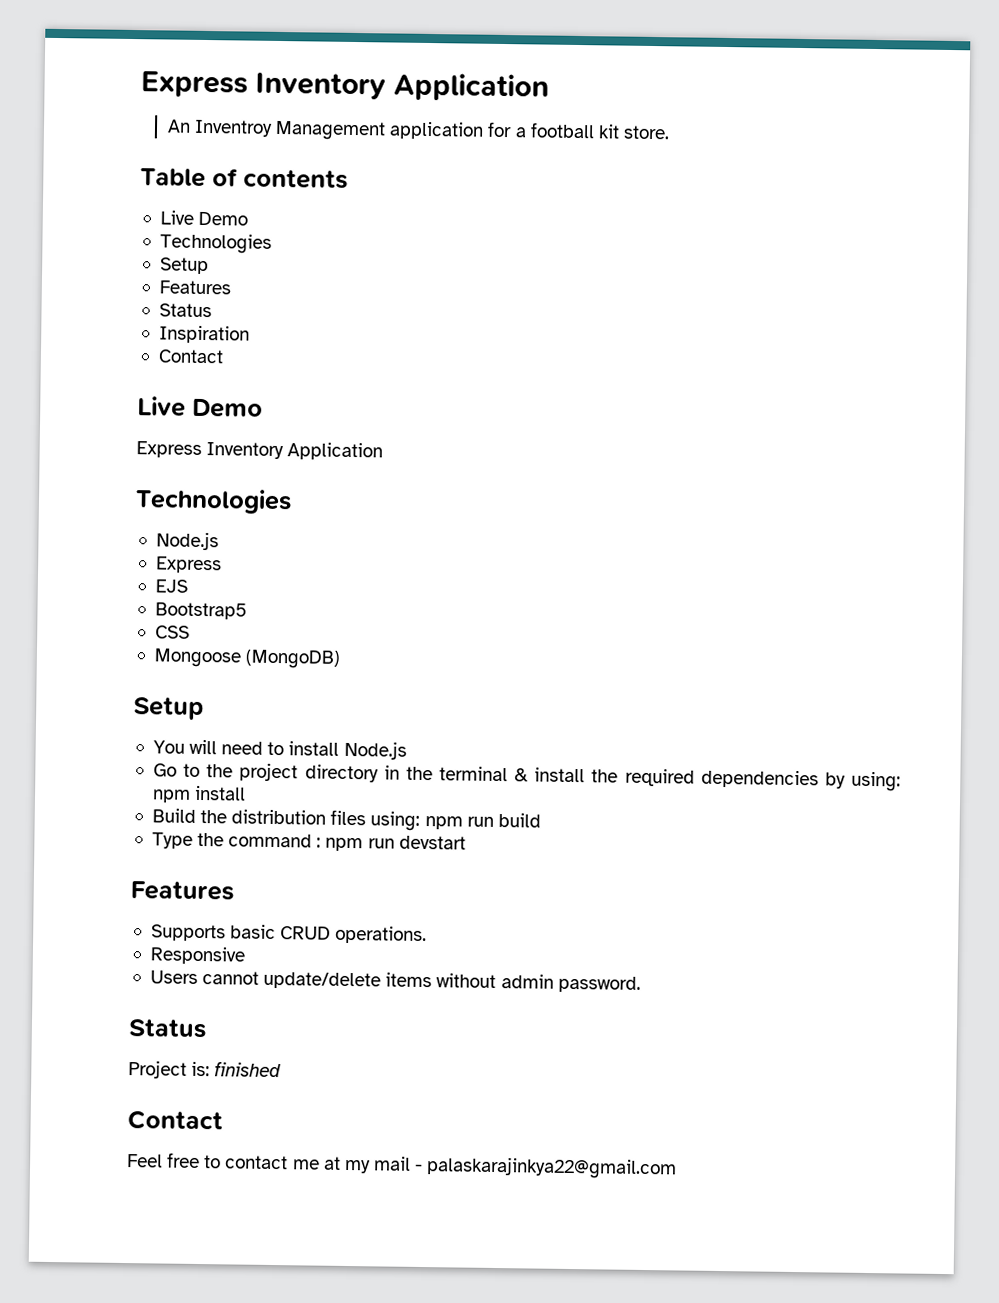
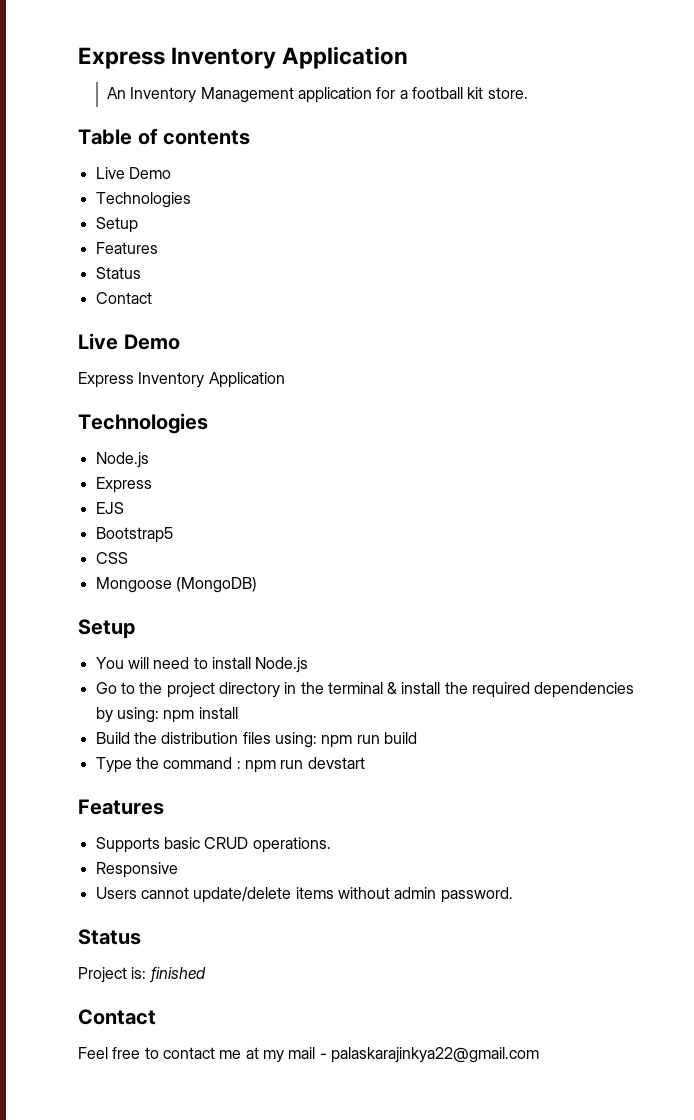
[194,119,274,137] Inventroy -> [130,87,197,103] Inventory
[158,325,250,344] // Inspiration -> (141, 273) none

